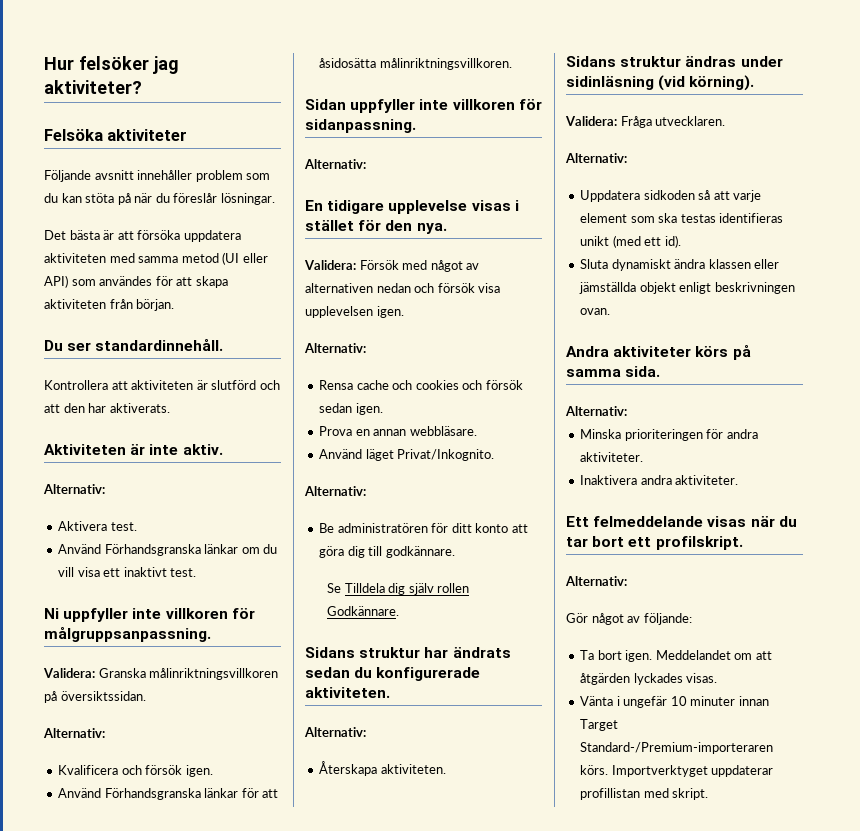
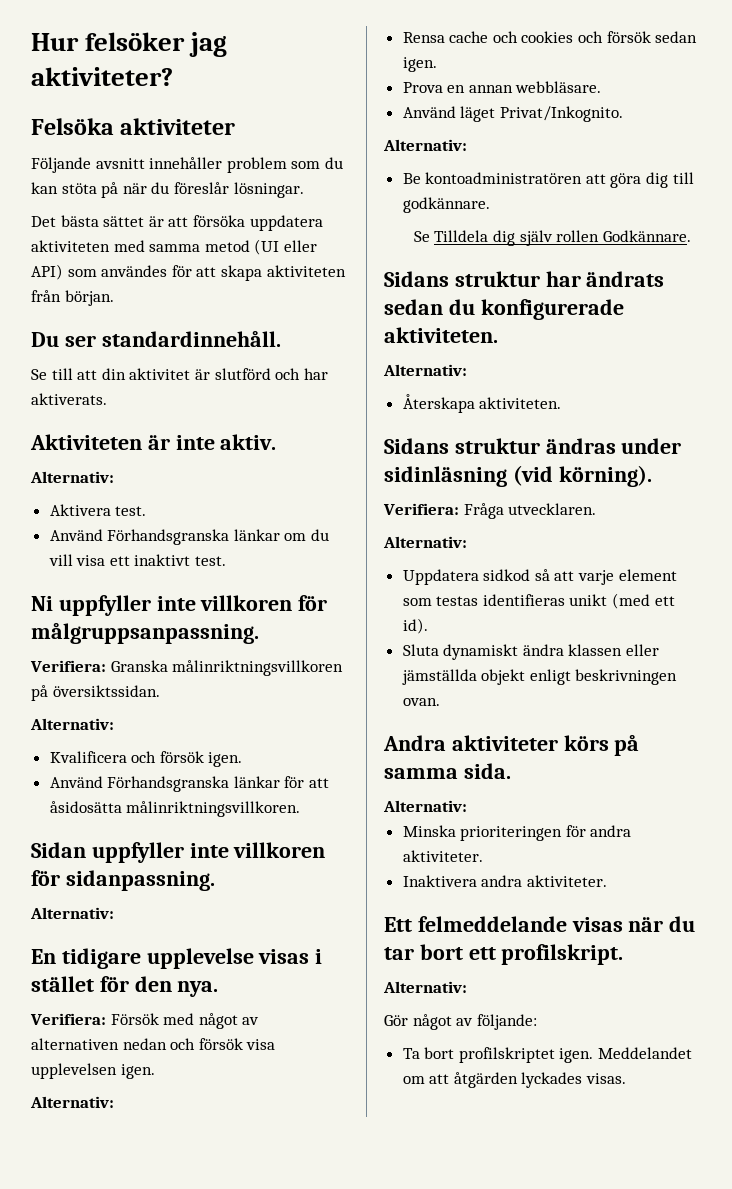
(100, 235) none -> [103,216,145,227] sättet
[44,380,194,390] Kontrollera att aktiviteten -> [31,368,191,380] Se till att din aktivitet
[44,403,85,413] att den -> (301, 374) none
[43,668,95,678] Validera: -> [30,660,106,672] Verifiera:
[304,260,356,270] Validera: -> [30,1013,106,1025] Verifiera:
[337,523,509,533] administratören för ditt konto -> [425,172,583,184] kontoadministratören
[565,116,617,126] Validera: -> [383,503,459,515] Verifiera:
[643,190,695,200] sidkoden -> [483,569,531,581] sidkod
[658,213,678,223] ska -> (432, 602) none
(622, 655) none -> [458,1047,555,1063] profilskriptet
[580,696,769,708] [580,719,619,731] [580,742,774,754] [580,765,774,777] [580,788,709,800] // Vänta i ungefär 10 minuter innan Target Standard-/Premium-importeraren körs. Importverktyget uppdaterar profillistan med skript. -> (627, 1078) none

